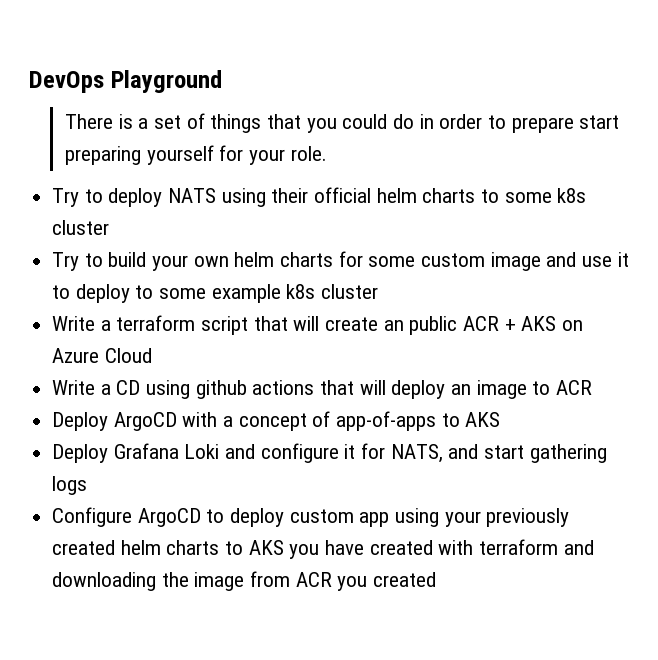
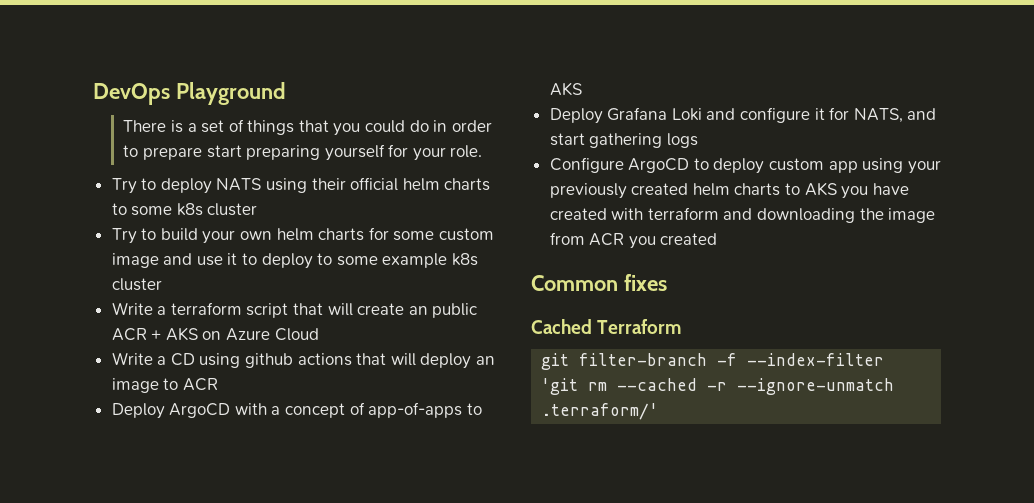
(437, 579) none -> [531,274,667,291] [531,319,682,334] [541,353,885,370] [541,378,895,395] [541,403,659,420] // Common fixes // Cached Terraform // git filter-branch -f --index-filter 'git rm --cached -r --ignore-unmatch .terraform/'

